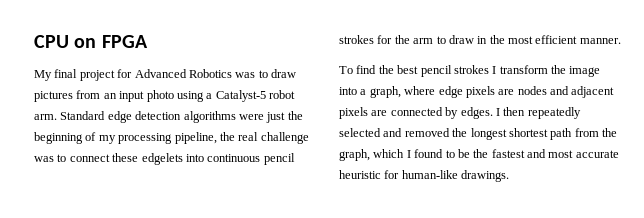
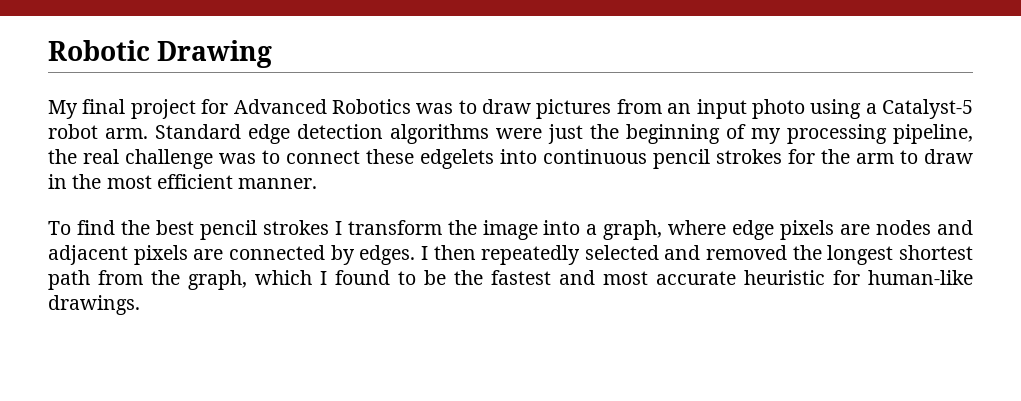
[34,35,148,48] CPU on FPGA -> [48,40,273,68] Robotic Drawing

